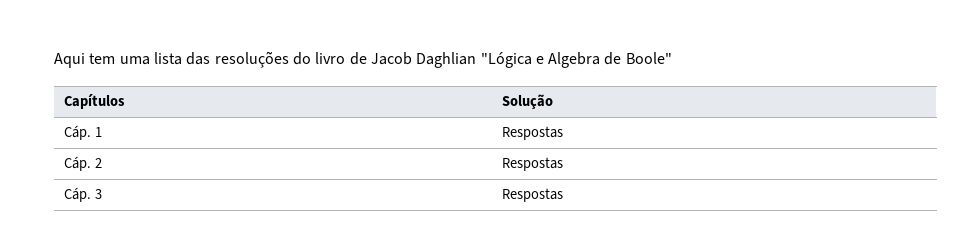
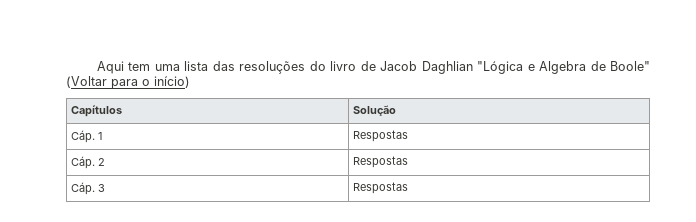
(672, 58) none -> [66,76,190,89] (Voltar para o início)

